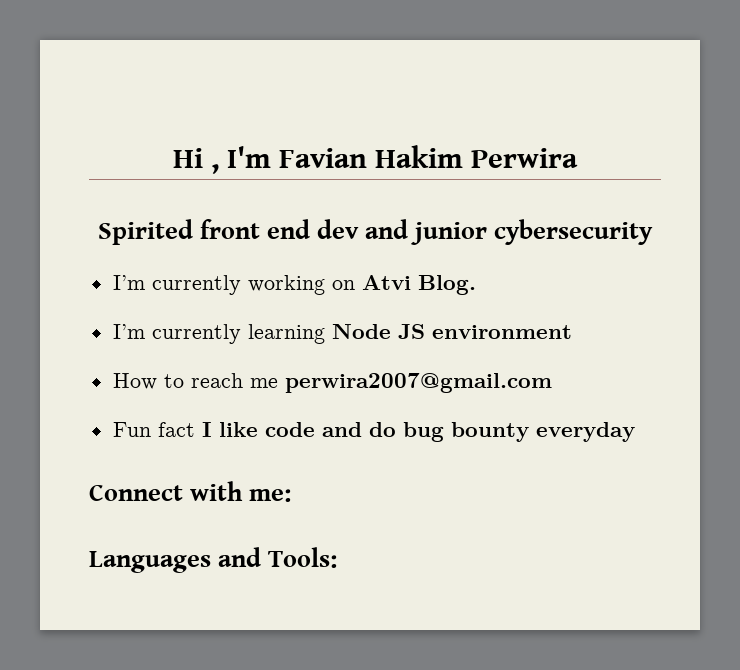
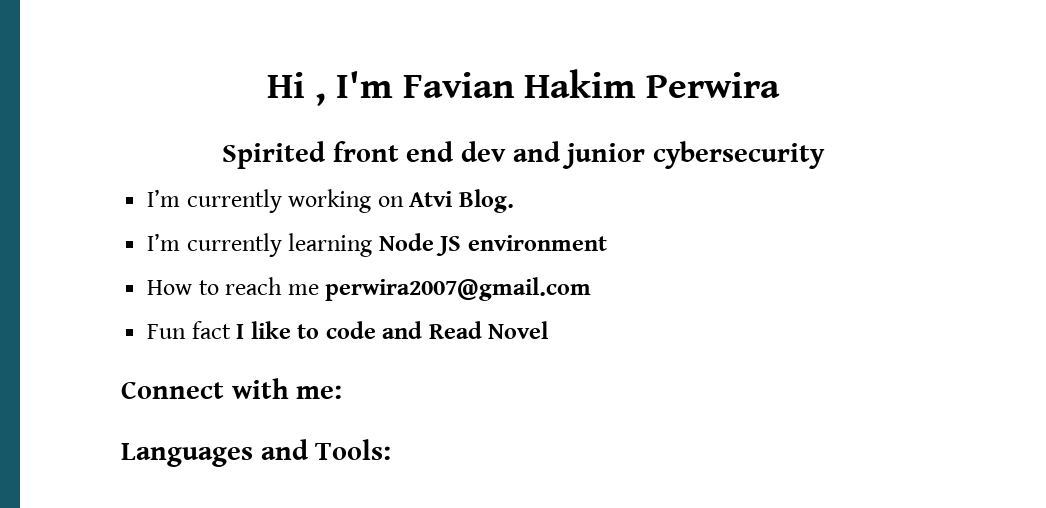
(258, 429) none -> [297,324,320,339] to
[368,422,635,442] do bug bounty everyday -> [428,321,550,339] Read Novel

